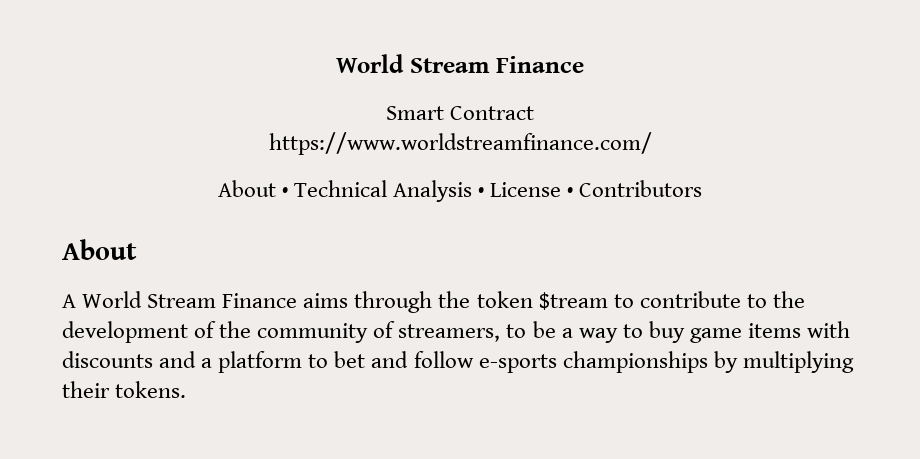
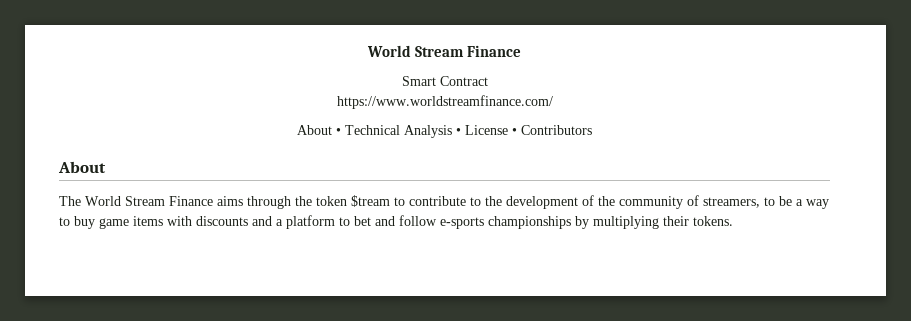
[62,294,76,308] A -> [59,196,81,206] The

